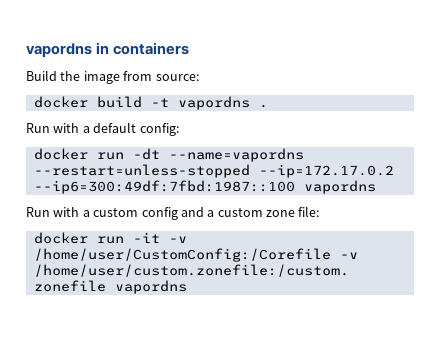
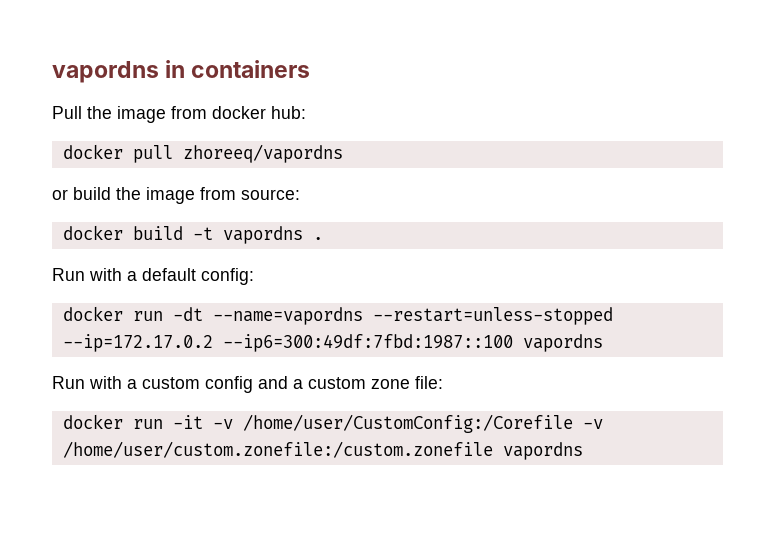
[26,70,57,81] Build -> [52,106,306,123] [62,144,343,163] [52,187,111,200] Pull the image from docker hub: // docker pull zhoreeq/vapordns // or build

